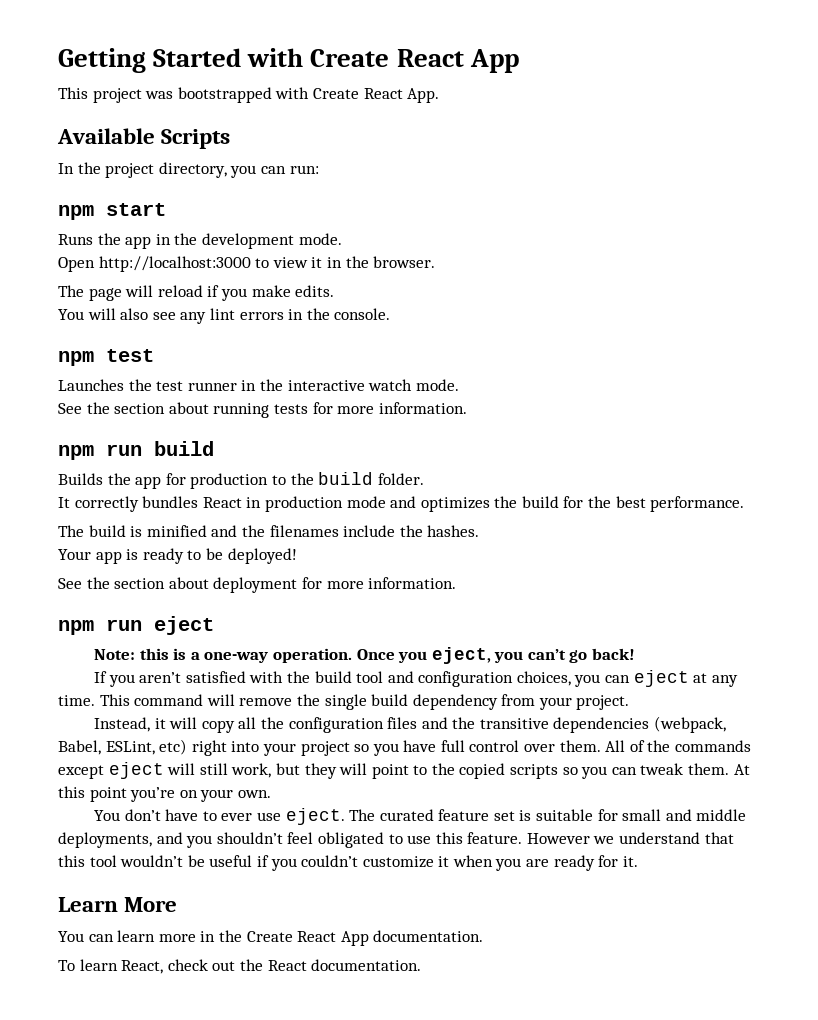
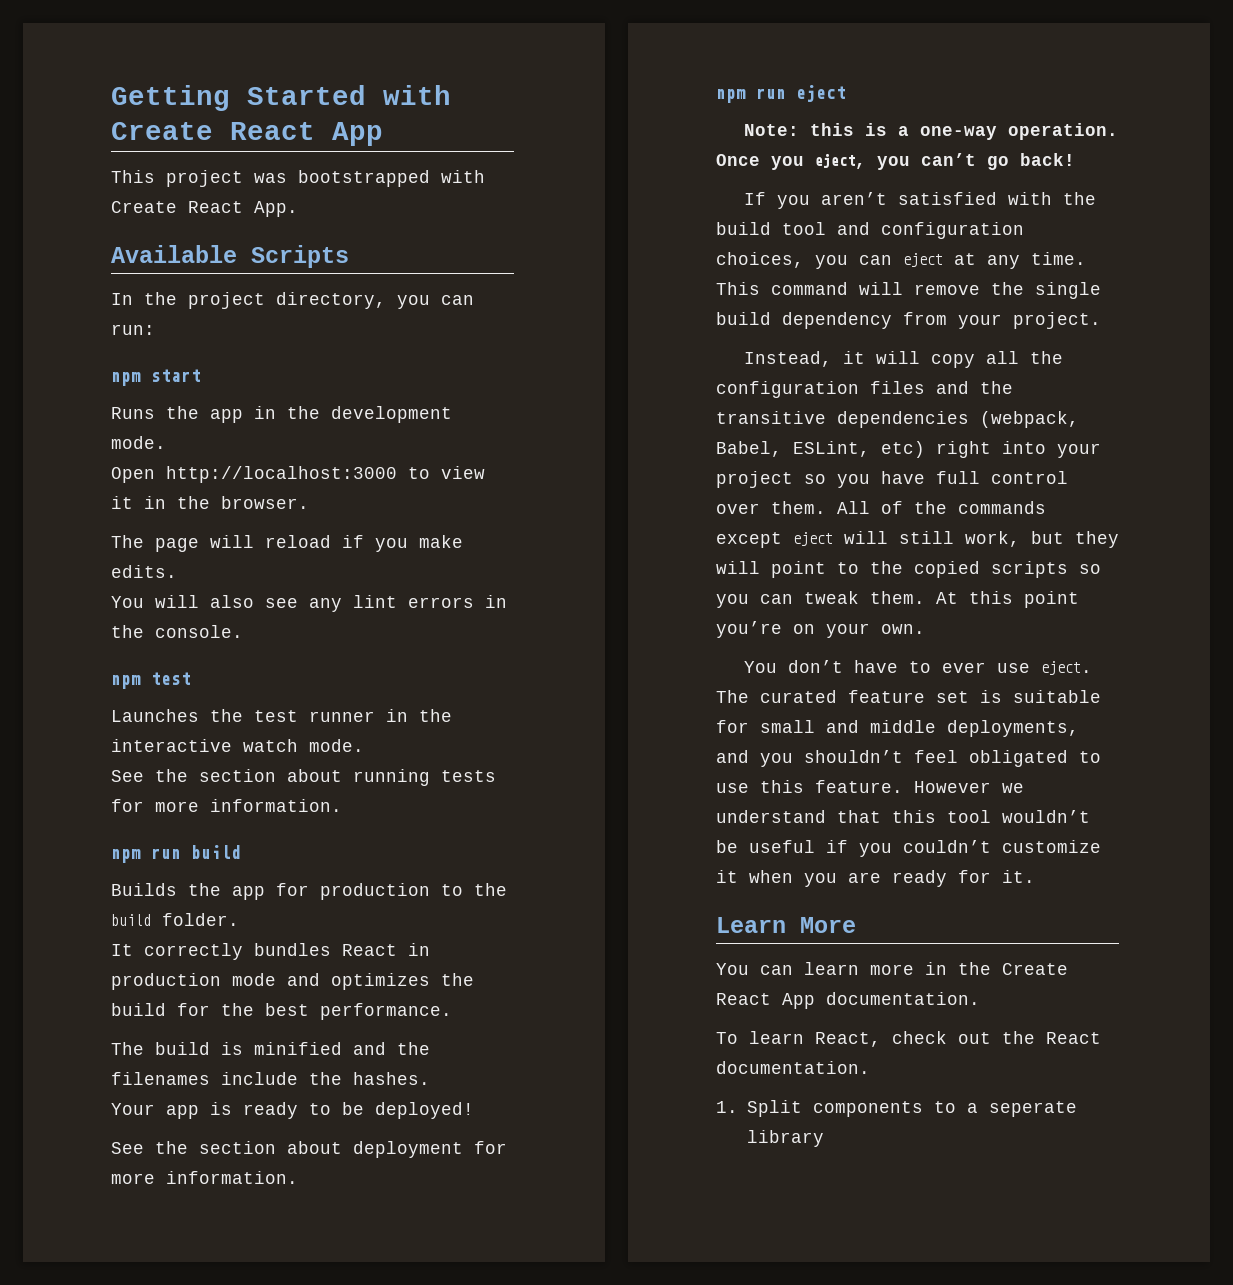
(422, 965) none -> [716,1100,1078,1117] [747,1130,825,1147] // 1. Split components to a seperate library

